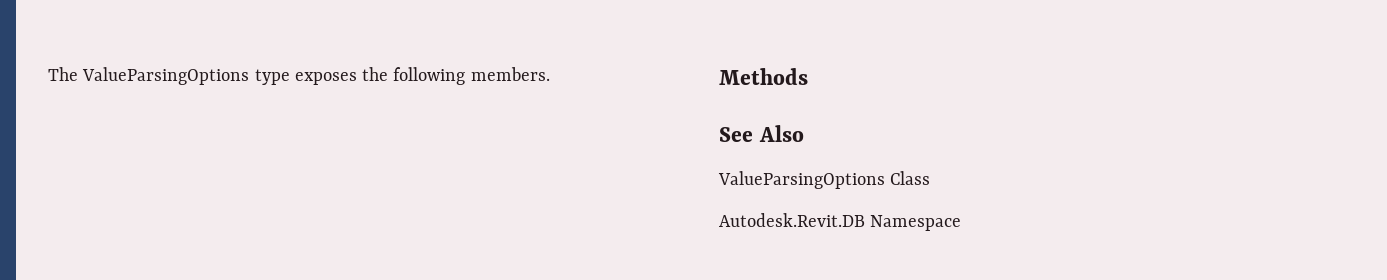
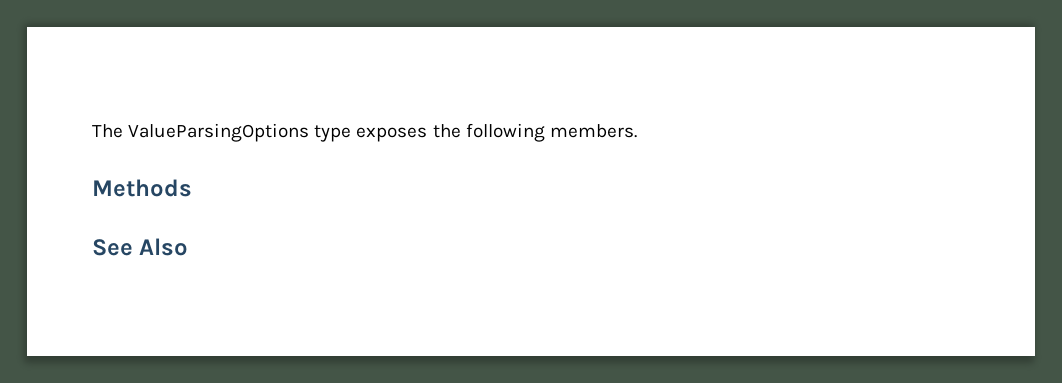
[718,171,931,189] [719,213,962,231] // ValueParsingOptions Class // Autodesk.Revit.DB Namespace -> (189, 247) none

